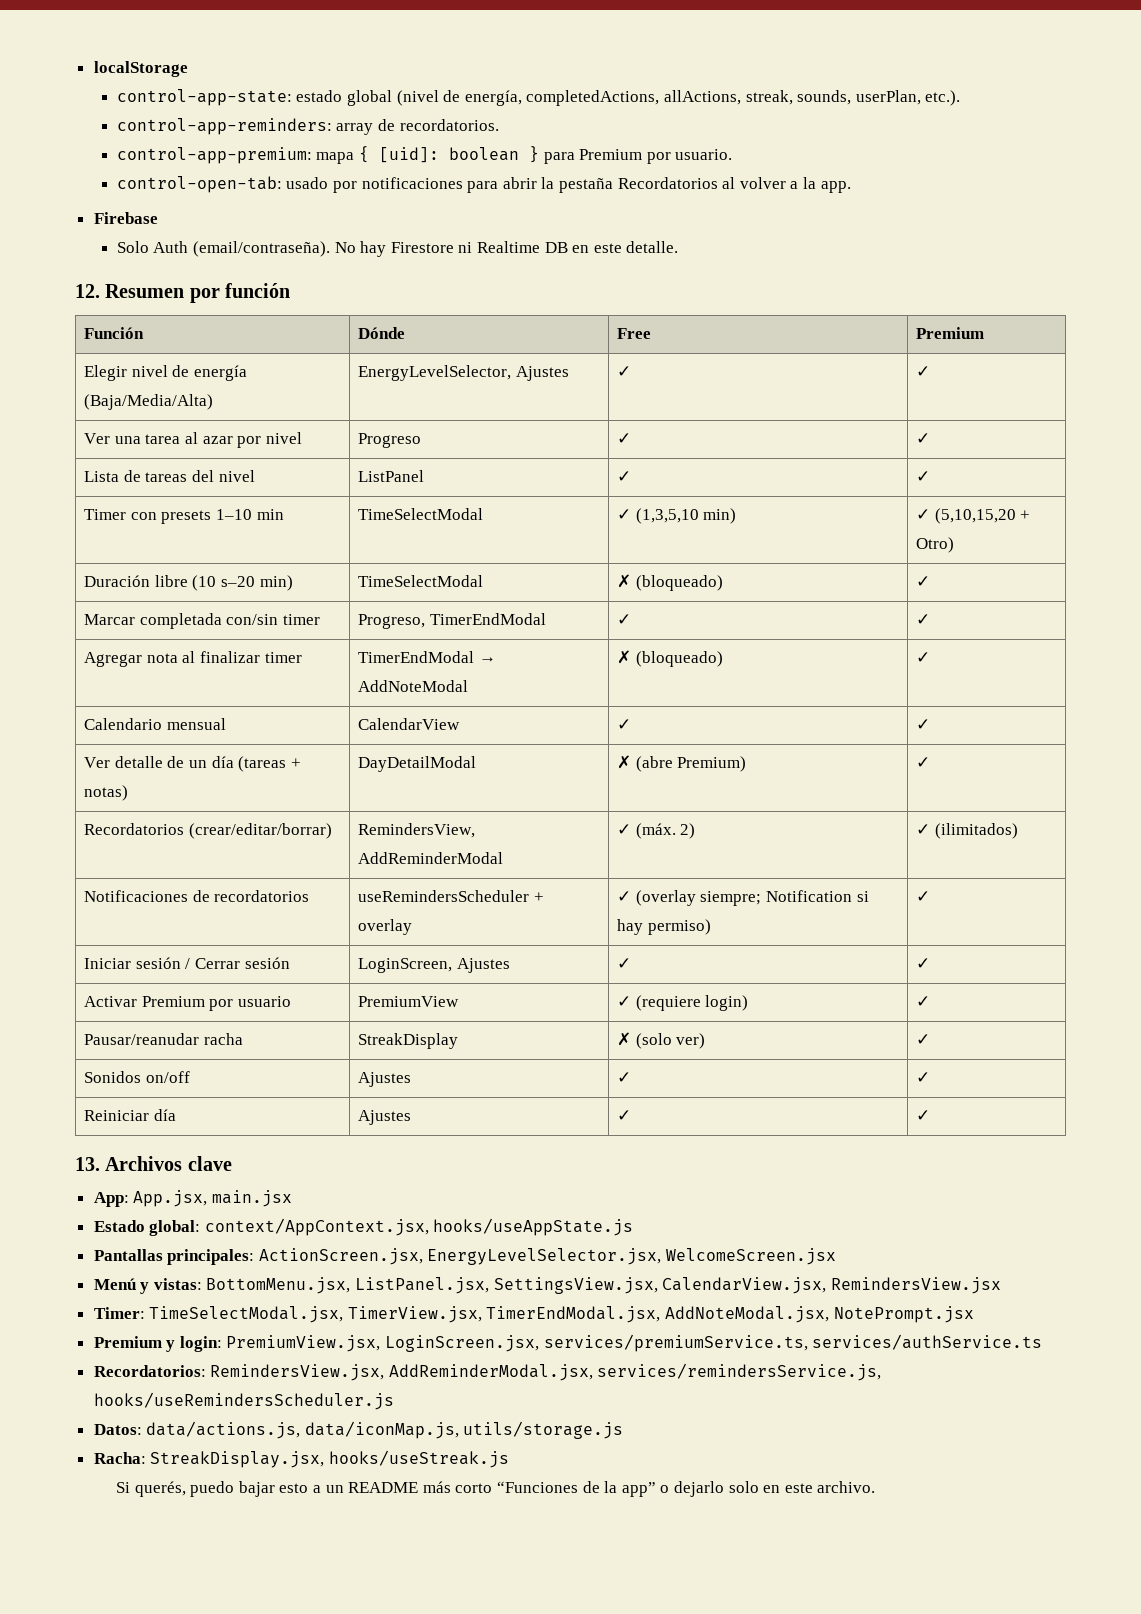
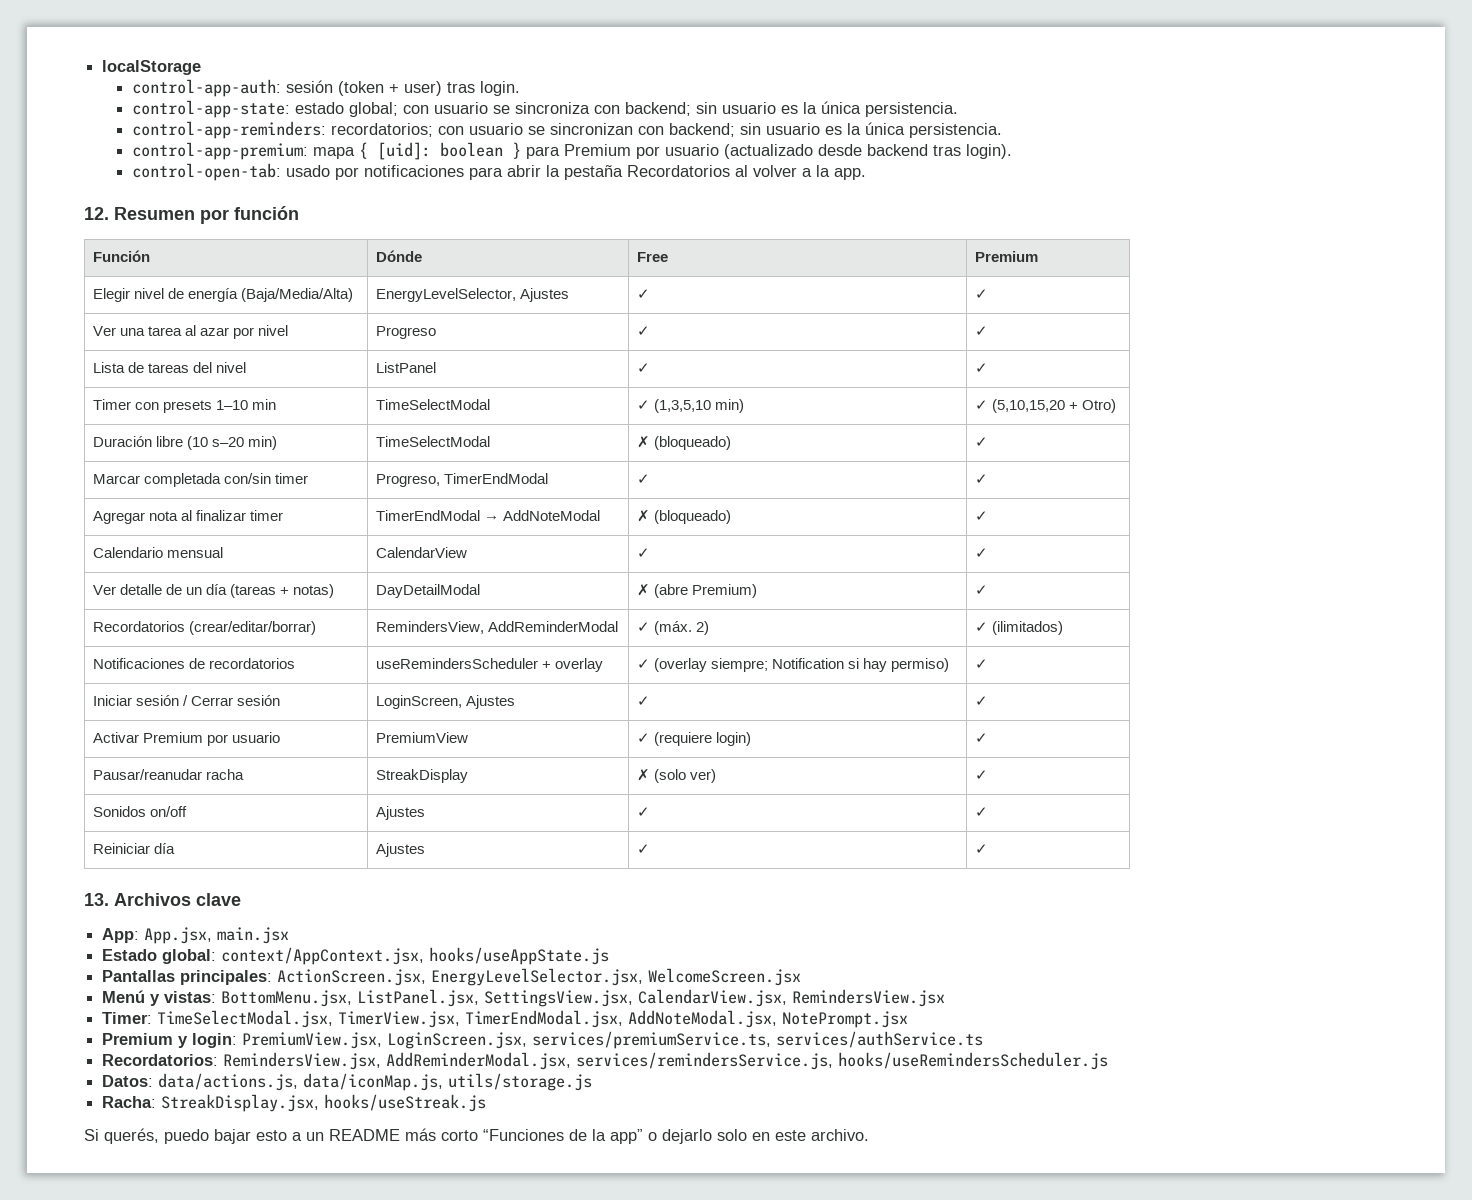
[116,89,961,106] [116,118,499,135] control-app-state: estado global (nivel de energía, completedActions, allActions, streak, sounds, userPlan, etc.). // control-app-reminders: array de recordatorios. -> [132,79,521,97] [132,100,959,118] [132,121,1003,139] control-app-auth: sesión (token + user) tras login. // control-app-state: estado global; con usuario se sincroniza con backend; sin usuario es la única persistencia. // control-app-reminders: recordatorios; con usuario se sincronizan con backend; sin usuario es la única persistencia.
[675,149,733,160] usuario. -> [665,144,1013,159] usuario (actualizado desde backend tras login).
[93,212,158,224] [116,241,679,257] // Firebase // Solo Auth (email/contraseña). No hay Firestore ni Realtime DB en este detalle. -> (867, 174) none

